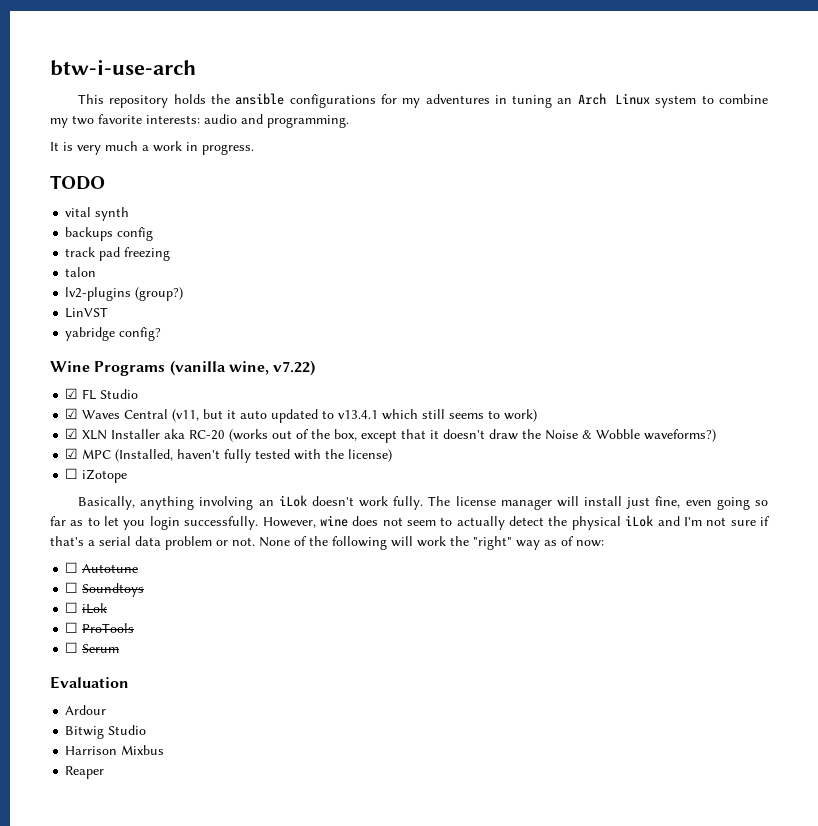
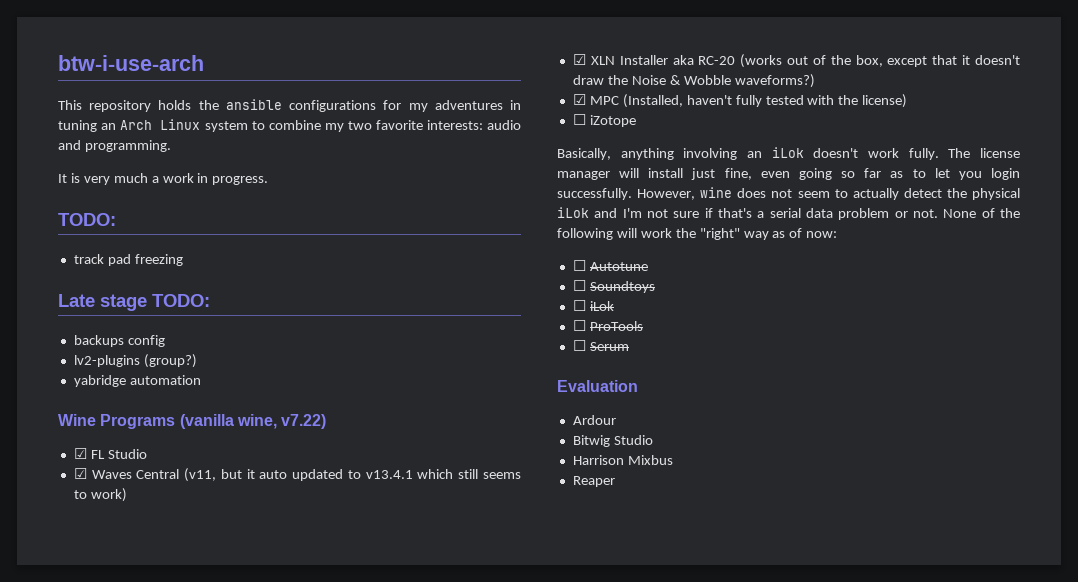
[50,175,105,190] [65,207,130,221] [65,227,154,241] [65,247,171,261] [65,267,97,277] TODO // vital synth // backups config // track pad freezing // talon -> [58,213,116,226] [73,254,183,266] [58,294,210,311] [73,335,165,347] TODO: // track pad freezing // Late stage TODO: // backups config
[65,307,109,318] // LinVST -> (197, 361) none
[119,327,162,341] config? -> [129,375,201,385] automation

